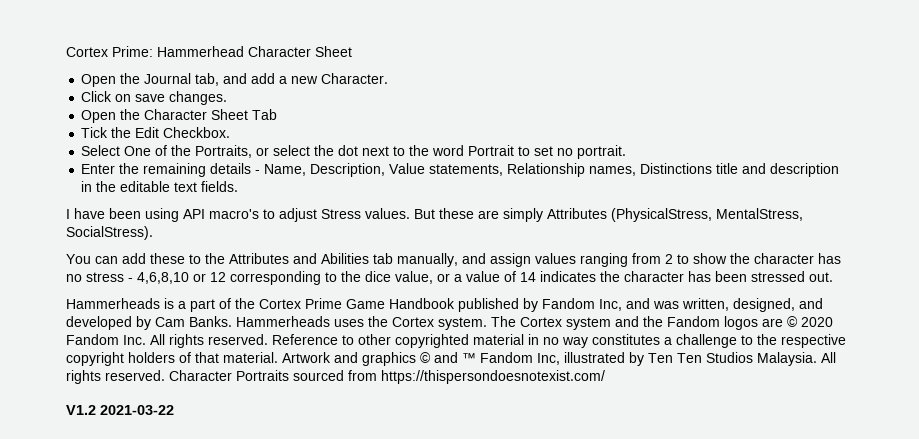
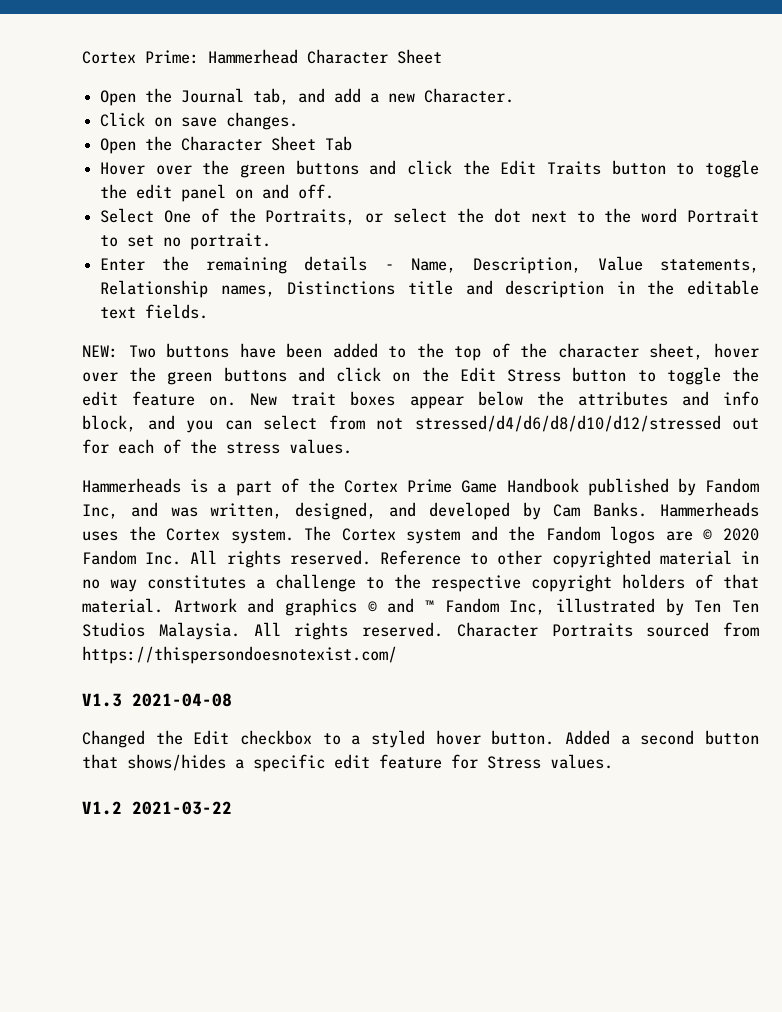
[81,127,231,138] Tick the Edit Checkbox. -> [100,160,760,178] [100,184,335,202] Hover over the green buttons and click the Edit Traits button to toggle the edit panel on and off.
[66,208,803,222] [66,226,153,240] [66,253,841,267] [66,271,833,285] I have been using API macro's to adjust Stress values. But these are simply Attributes (PhysicalStress, MentalStress, SocialStress). // You can add these to the Attributes and Abilities tab manually, and assign values ranging from 2 to show the character has no stress - 4,6,8,10 or 12 corresponding to the dice value, or a value of 14 indicates the character has been stressed out. -> [82,343,760,361] [82,367,760,385] [82,391,759,409] [82,415,759,433] [82,439,352,454] NEW: Two buttons have been added to the top of the character sheet, hover over the green buttons and click on the Edit Stress button to toggle the edit feature on. New trait boxes appear below the attributes and info block, and you can select from not stressed/d4/d6/d8/d10/d12/stressed out for each of the stress values.
(605, 377) none -> [82,693,232,707] [82,730,759,748] [82,754,613,772] // V1.3 2021-04-08 // Changed the Edit checkbox to a styled hover button. Added a second button that shows/hides a specific edit feature for Stress values.

